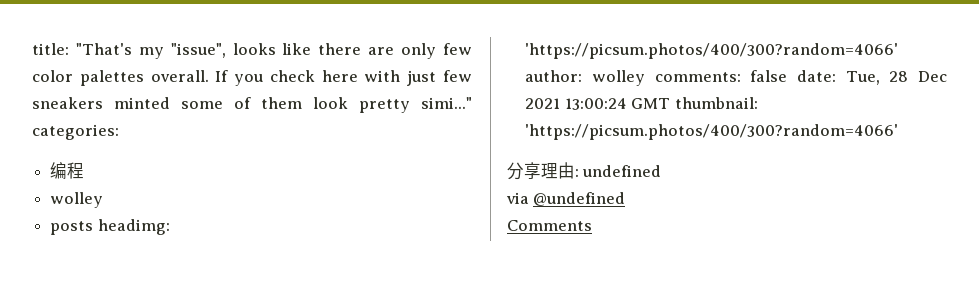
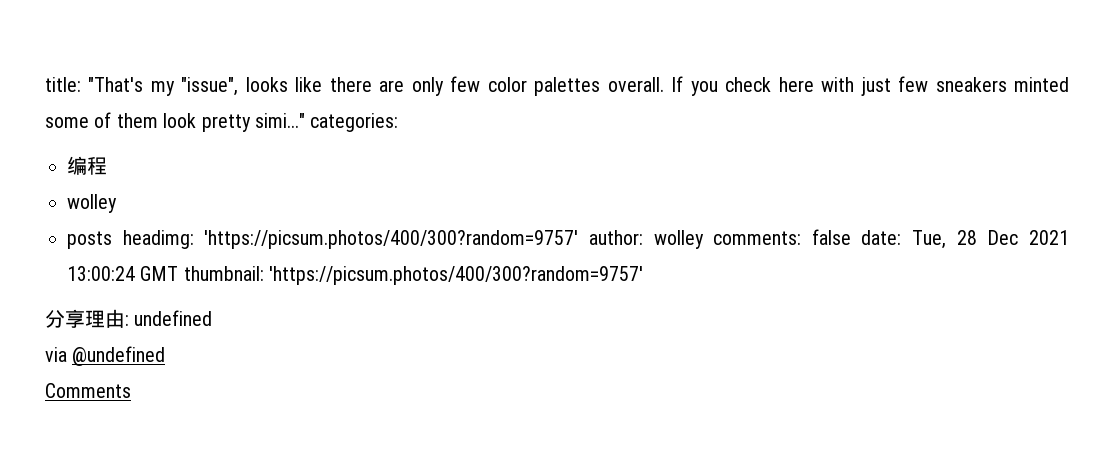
[525,43,899,59] 'https://picsum.photos/400/300?random=4066' -> [204,230,579,249] 'https://picsum.photos/400/300?random=9757'
[525,124,899,140] 'https://picsum.photos/400/300?random=4066' -> [269,266,644,285] 'https://picsum.photos/400/300?random=9757'

